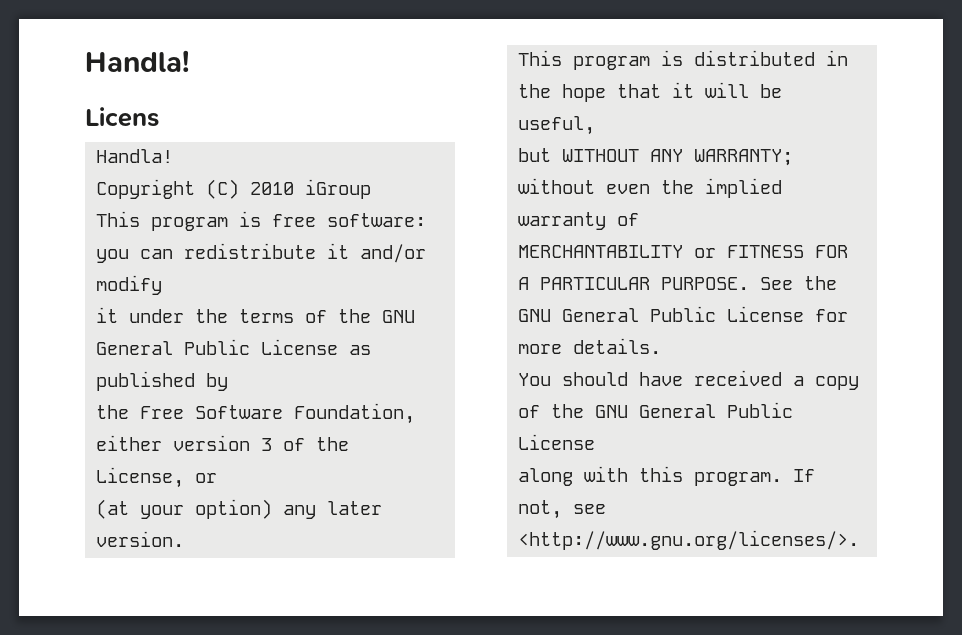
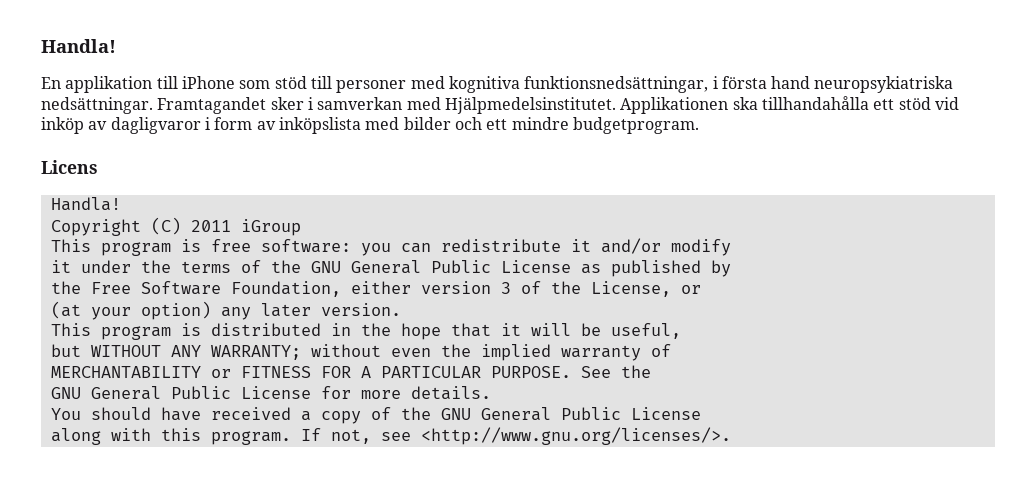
[85,50,190,72] Handla! -> [41,39,116,53] [41,76,954,93] [41,96,959,114] [41,117,699,134] Handla! // En applikation till iPhone som stöd till personer med kognitiva funktionsnedsättningar, i första hand neuropsykiatriska nedsättningar. Framtagandet sker i samverkan med Hjälpmedelsinstitutet. Applikationen ska tillhandahålla ett stöd vid inköp av dagligvaror i form av inköpslista med bilder och ett mindre budgetprogram.
[250,182,295,195] 2010 -> [190,220,231,232] 2011

